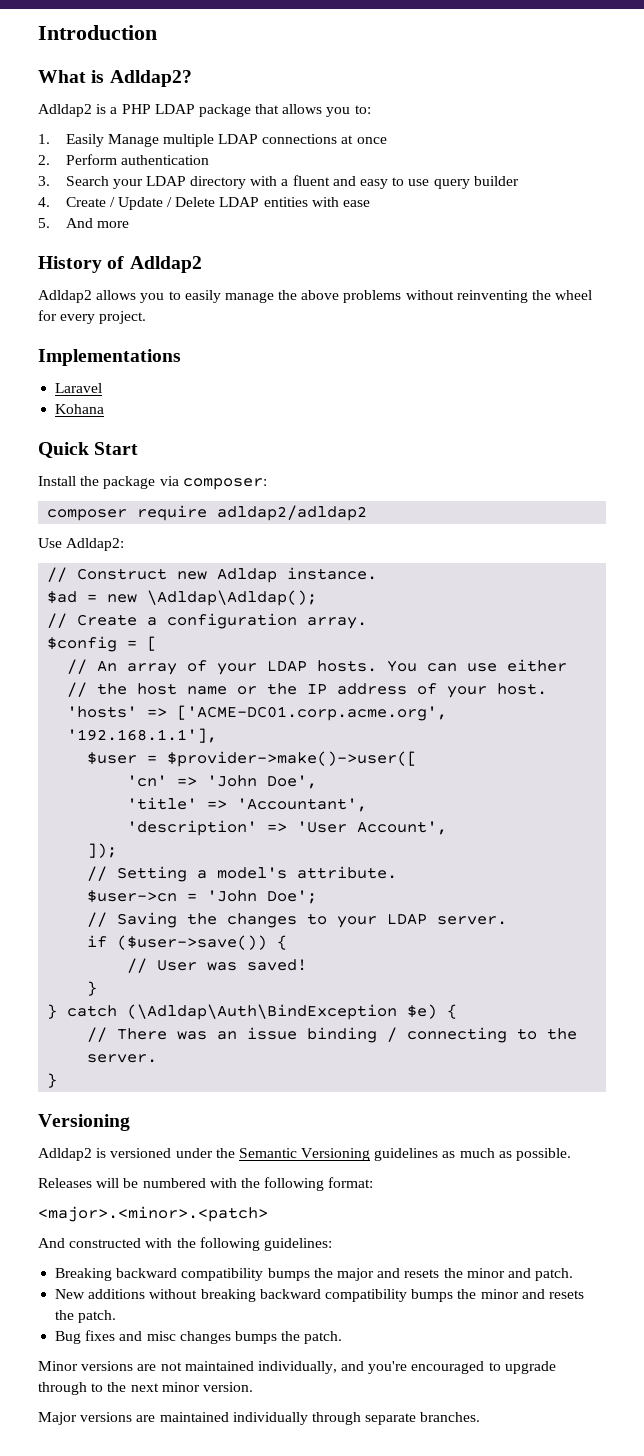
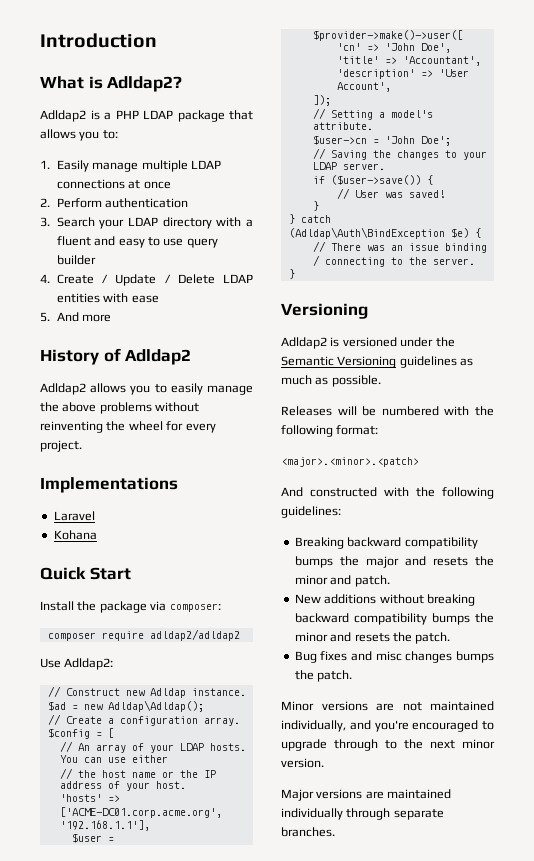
[107,134,159,147] Manage -> [92,162,139,172] manage
[147,590,318,606] \Adldap\Adldap(); -> [107,700,204,712] Adldap\Adldap();
[127,1004,398,1020] (\Adldap\Auth\BindException -> [288,227,445,239] (Adldap\Auth\BindException

